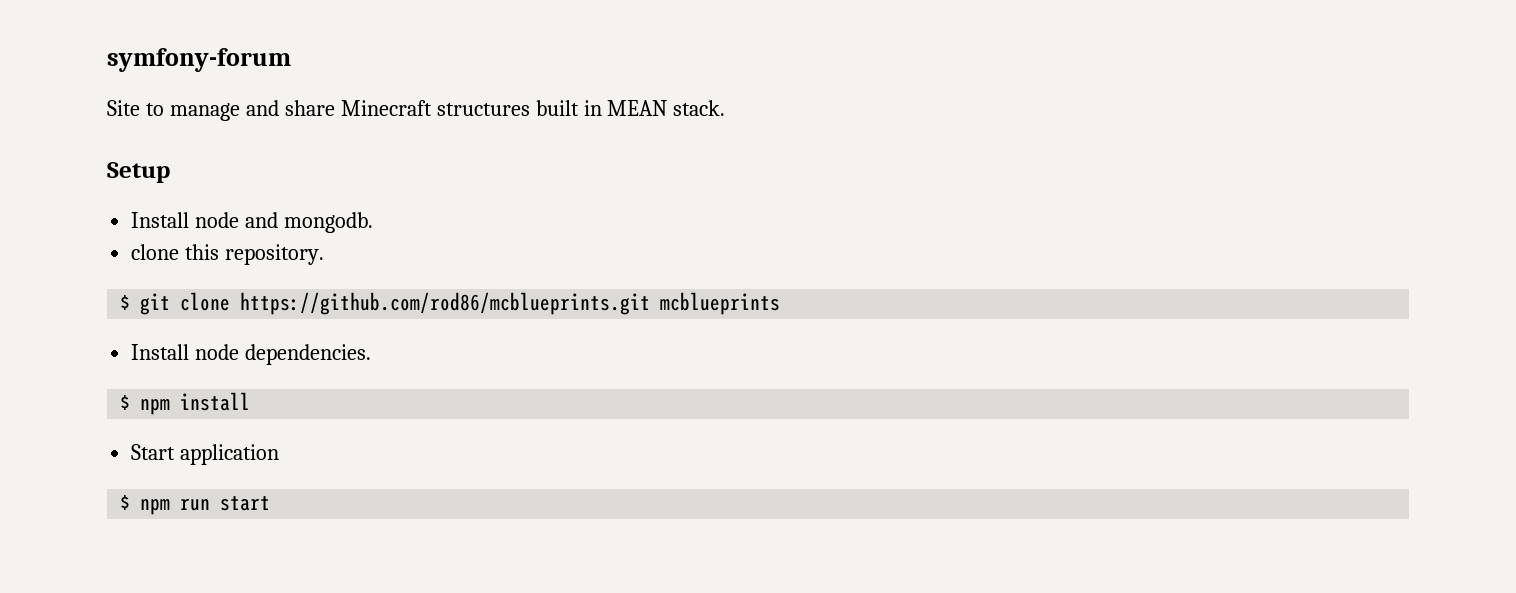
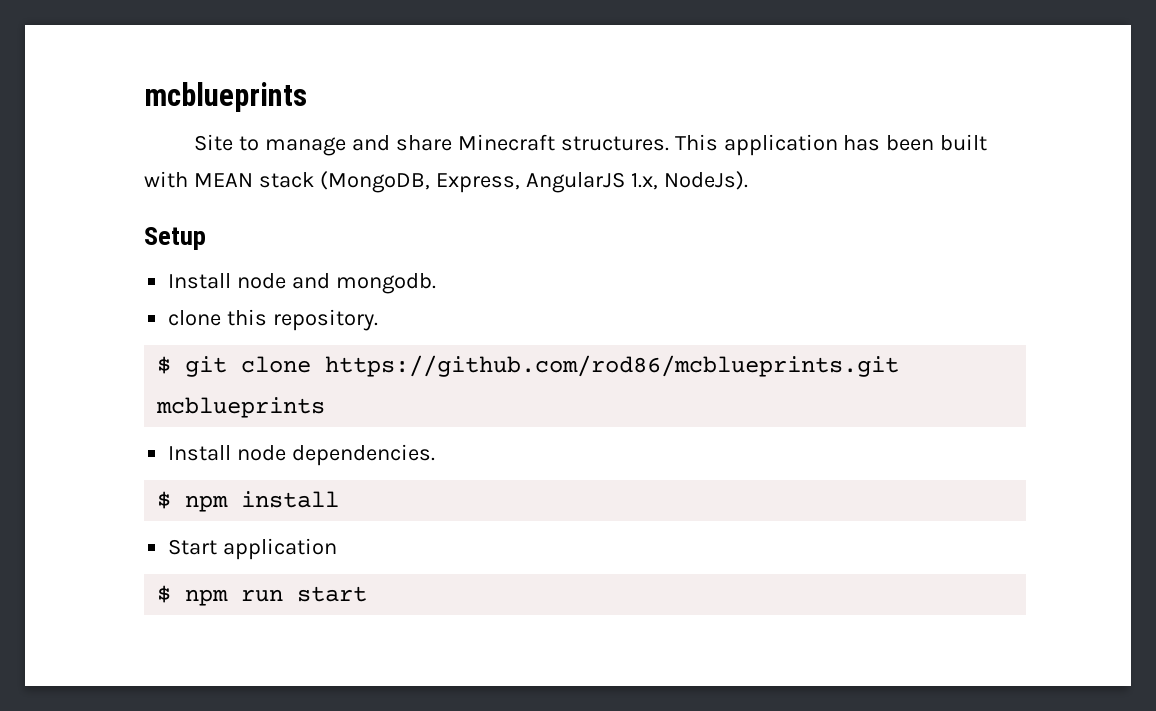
[107,48,291,72] symfony-forum -> [144,82,307,112] mcblueprints
[436,100,726,116] structures built in MEAN stack. -> [560,134,988,156] [144,171,748,193] structures. This application has been built with MEAN stack (MongoDB, Express, AngularJS 1.x, NodeJs).

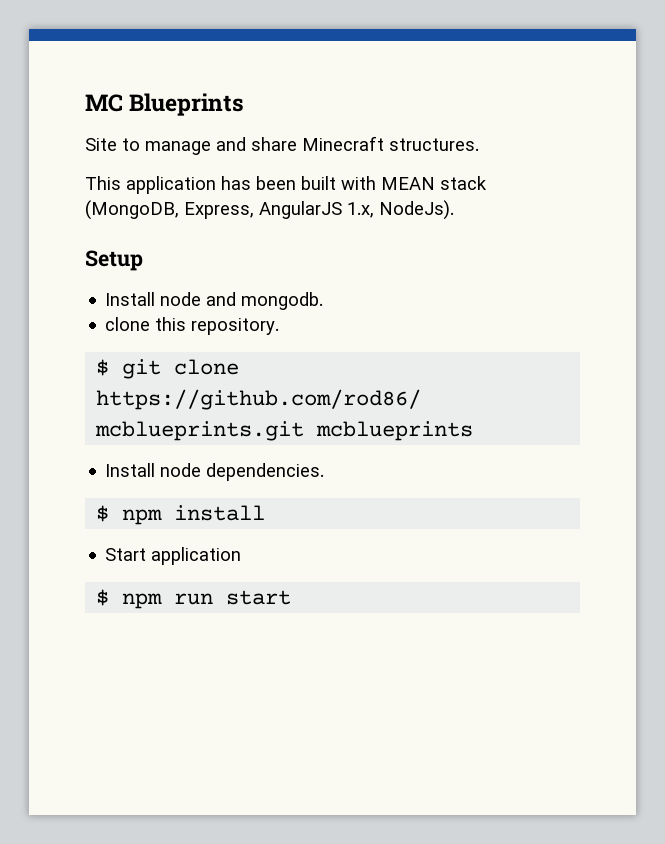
[144,82,307,112] mcblueprints -> [85,93,245,116] MC Blueprints
(669, 143) none -> (479, 144) //

